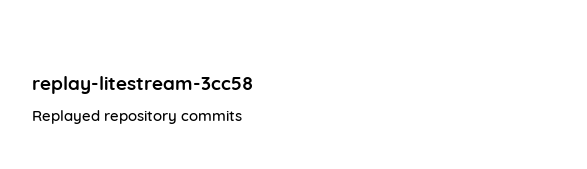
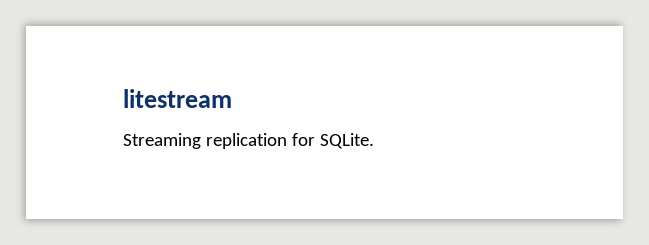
[32,76,253,94] [32,110,243,124] replay-litestream-3cc58 // Replayed repository commits -> [123,89,232,108] [123,133,374,149] litestream // Streaming replication for SQLite.

